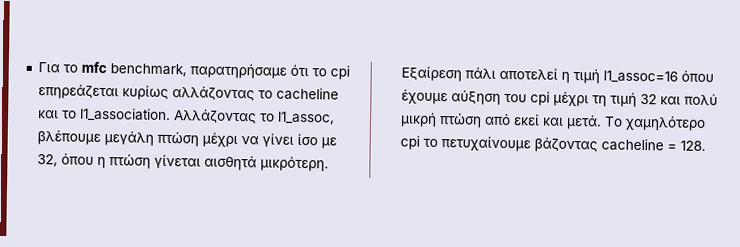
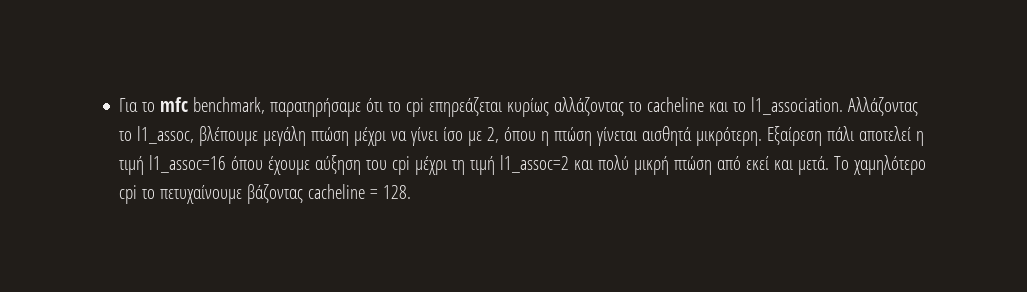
[36,154,58,167] 32, -> [487,127,500,143] 2,
[639,93,657,105] 32 -> [500,155,570,173] l1_assoc=2

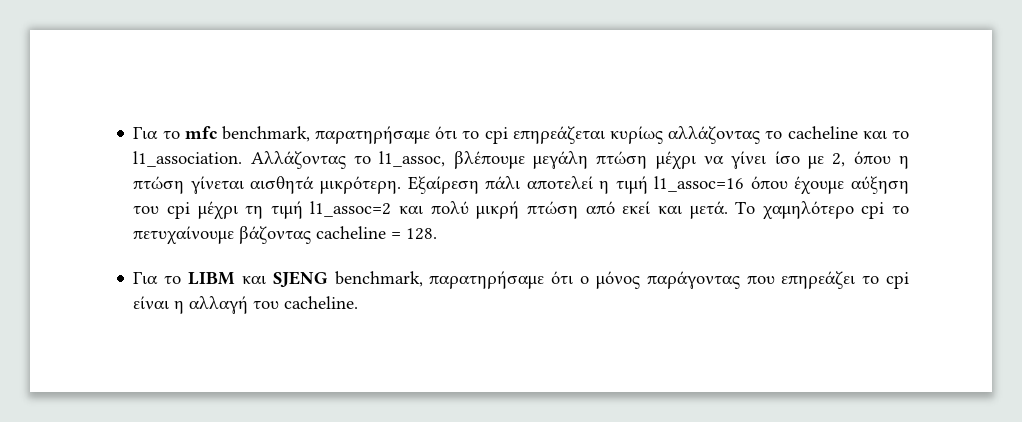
(412, 192) none -> [133,271,909,289] [133,296,359,314] // Για το LIBM και SJENG benchmark, παρατηρήσαμε ότι ο μόνος παράγοντας που επηρεάζει το cpi είναι η αλλαγή του cacheline.

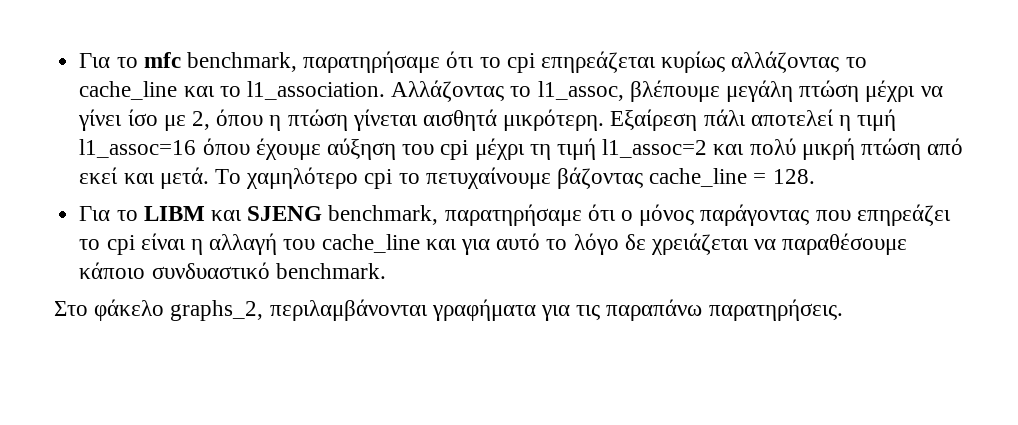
[787,126,858,139] cacheline -> [79,81,178,100] cache_line
[316,226,387,239] cacheline -> [649,168,748,187] cache_line
[284,296,359,309] cacheline. -> [321,233,908,255] [79,262,386,279] [54,299,843,321] cache_line και για αυτό το λόγο δε χρειάζεται να παραθέσουμε κάποιο συνδυαστικό benchmark. // Στο φάκελο graphs_2, περιλαμβάνονται γραφήματα για τις παραπάνω παρατηρήσεις.

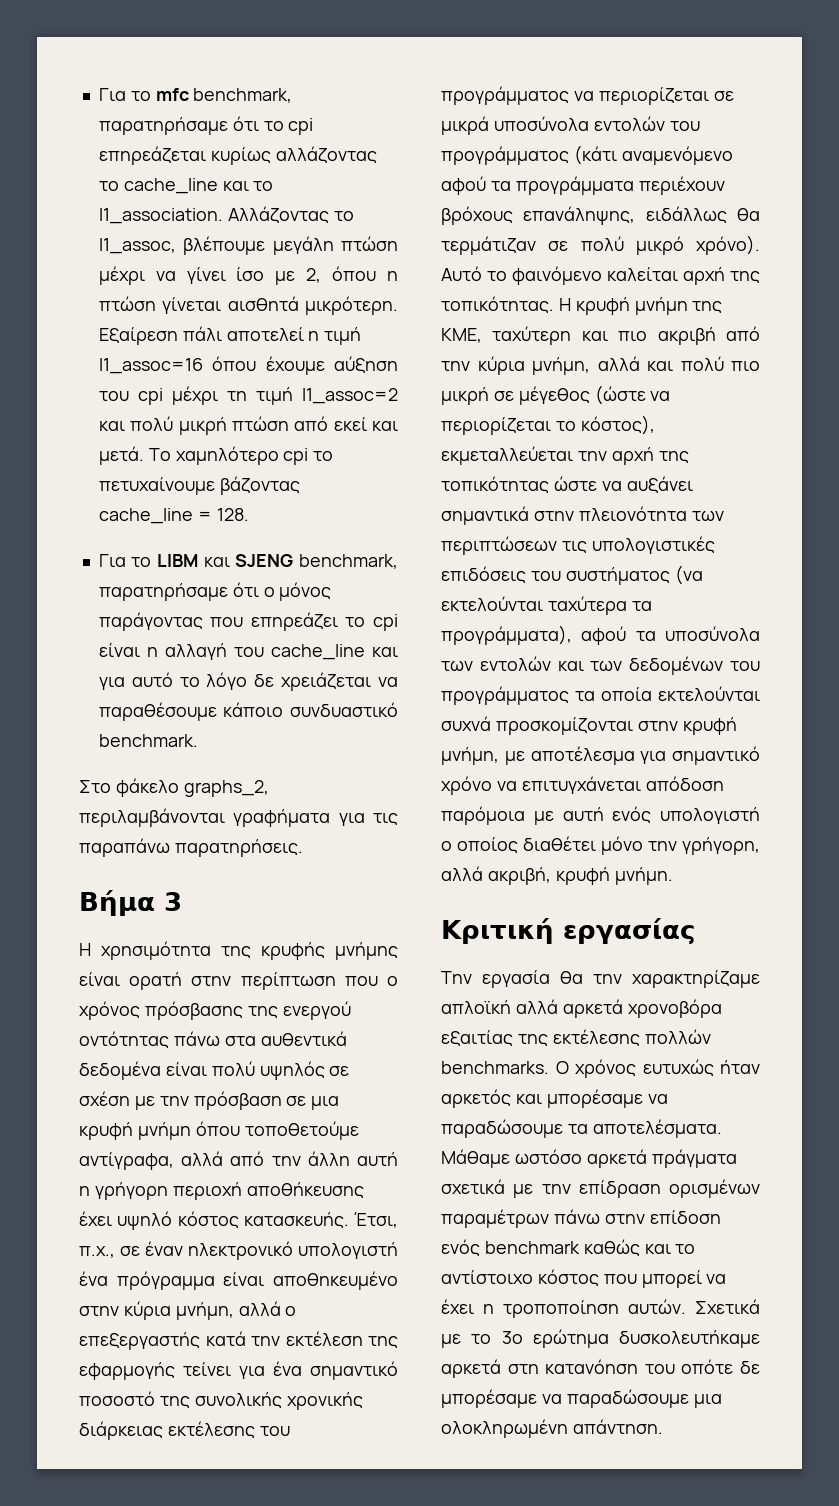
(843, 310) none -> [79,890,182,916] [79,941,398,960] [79,972,398,990] [79,1001,351,1020] [79,1031,347,1048] [79,1061,350,1080] [79,1091,340,1110] [79,1121,359,1140] [79,1151,398,1170] [79,1182,364,1200] [79,1211,398,1230] [79,1241,398,1260] [79,1271,398,1290] [79,1301,297,1320] [79,1331,398,1350] [79,1361,398,1380] [79,1391,363,1410] [79,1421,290,1440] [441,86,734,105] [441,116,700,135] [441,145,733,165] [441,176,725,195] [441,206,760,225] [441,235,760,255] [441,266,760,285] [441,296,723,315] [441,326,760,345] [441,356,760,375] [441,385,671,405] [441,415,655,435] [441,446,689,465] [441,476,693,493] [441,506,724,525] [441,536,715,555] [441,565,703,585] [441,596,652,615] [441,625,760,645] [441,656,760,675] [441,686,760,705] [441,716,737,735] [441,746,760,765] [441,776,724,795] [441,806,760,825] [441,836,760,855] [441,866,673,885] [441,918,695,944] [441,970,760,988] [441,999,722,1018] [441,1029,711,1046] [441,1059,760,1078] [441,1089,668,1108] [441,1119,722,1138] [441,1149,737,1168] [441,1179,760,1198] [441,1209,721,1228] [441,1239,696,1256] [441,1269,727,1288] [441,1299,760,1318] [441,1329,760,1348] [441,1359,760,1378] [441,1389,722,1408] [441,1419,663,1438] // Βήμα 3 // Η χρησιμότητα της κρυφής μνήμης είναι ορατή στην περίπτωση που ο χρόνος πρόσβασης της ενεργού οντότητας πάνω στα αυθεντικά δεδομένα είναι πολύ υψηλός σε σχέση με την πρόσβαση σε μια κρυφή μνήμη όπου τοποθετούμε αντίγραφα, αλλά από την άλλη αυτή η γρήγορη περιοχή αποθήκευσης έχει υψηλό κόστος κατασκευής. Έτσι, π.χ., σε έναν ηλεκτρονικό υπολογιστή ένα πρόγραμμα είναι αποθηκευμένο στην κύρια μνήμη, αλλά ο επεξεργαστής κατά την εκτέλεση της εφαρμογής τείνει για ένα σημαντικό ποσοστό της συνολικής χρονικής διάρκειας εκτέλεσης του προγράμματος να περιορίζεται σε μικρά υποσύνολα εντολών του προγράμματος (κάτι αναμενόμενο αφού τα προγράμματα περιέχουν βρόχους επανάληψης, ειδάλλως θα τερμάτιζαν σε πολύ μικρό χρόνο). Αυτό το φαινόμενο καλείται αρχή της τοπικότητας. Η κρυφή μνήμη της ΚΜΕ, ταχύτερη και πιο ακριβή από την κύρια μνήμη, αλλά και πολύ πιο μικρή σε μέγεθος (ώστε να περιορίζεται το κόστος), εκμεταλλεύεται την αρχή της τοπικότητας ώστε να αυξάνει σημαντικά στην πλειονότητα των περιπτώσεων τις υπολογιστικές επιδόσεις του συστήματος (να εκτελούνται ταχύτερα τα προγράμματα), αφού τα υποσύνολα των εντολών και των δεδομένων του προγράμματος τα οποία εκτελούνται συχνά προσκομίζονται στην κρυφή μνήμη, με αποτέλεσμα για σημαντικό χρόνο να επιτυγχάνεται απόδοση παρόμοια με αυτή ενός υπολογιστή ο οποίος διαθέτει μόνο την γρήγορη, αλλά ακριβή, κρυφή μνήμη. // Κριτική εργασίας // Την εργασία θα την χαρακτηρίζαμε απλοϊκή αλλά αρκετά χρονοβόρα εξαιτίας της εκτέλεσης πολλών benchmarks. Ο χρόνος ευτυχώς ήταν αρκετός και μπορέσαμε να παραδώσουμε τα αποτελέσματα. Μάθαμε ωστόσο αρκετά πράγματα σχετικά με την επίδραση ορισμένων παραμέτρων πάνω στην επίδοση ενός benchmark καθώς και το αντίστοιχο κόστος που μπορεί να έχει η τροποποίηση αυτών. Σχετικά με το 3ο ερώτημα δυσκολευτήκαμε αρκετά στη κατανόηση του οπότε δε μπορέσαμε να παραδώσουμε μια ολοκληρωμένη απάντηση.

